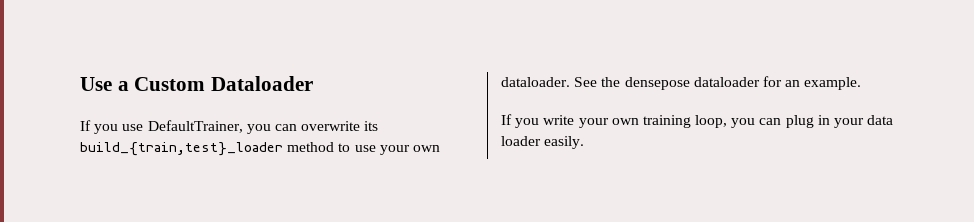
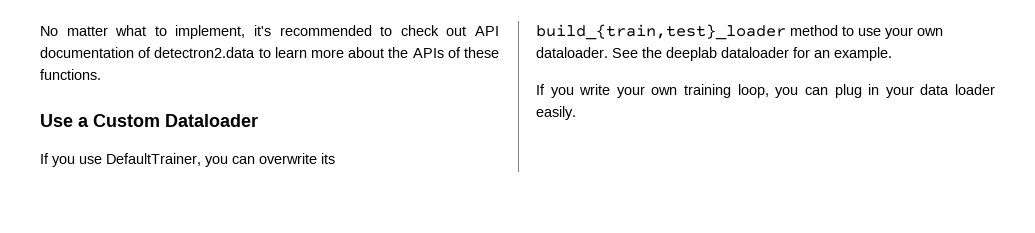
(80, 84) none -> [40,25,500,39] [40,47,499,58] [40,69,101,80] No matter what to implement, it's recommended to check out API documentation of detectron2.data to learn more about the APIs of these functions. //
[624,77,690,90] densepose -> [666,47,717,61] deeplab

